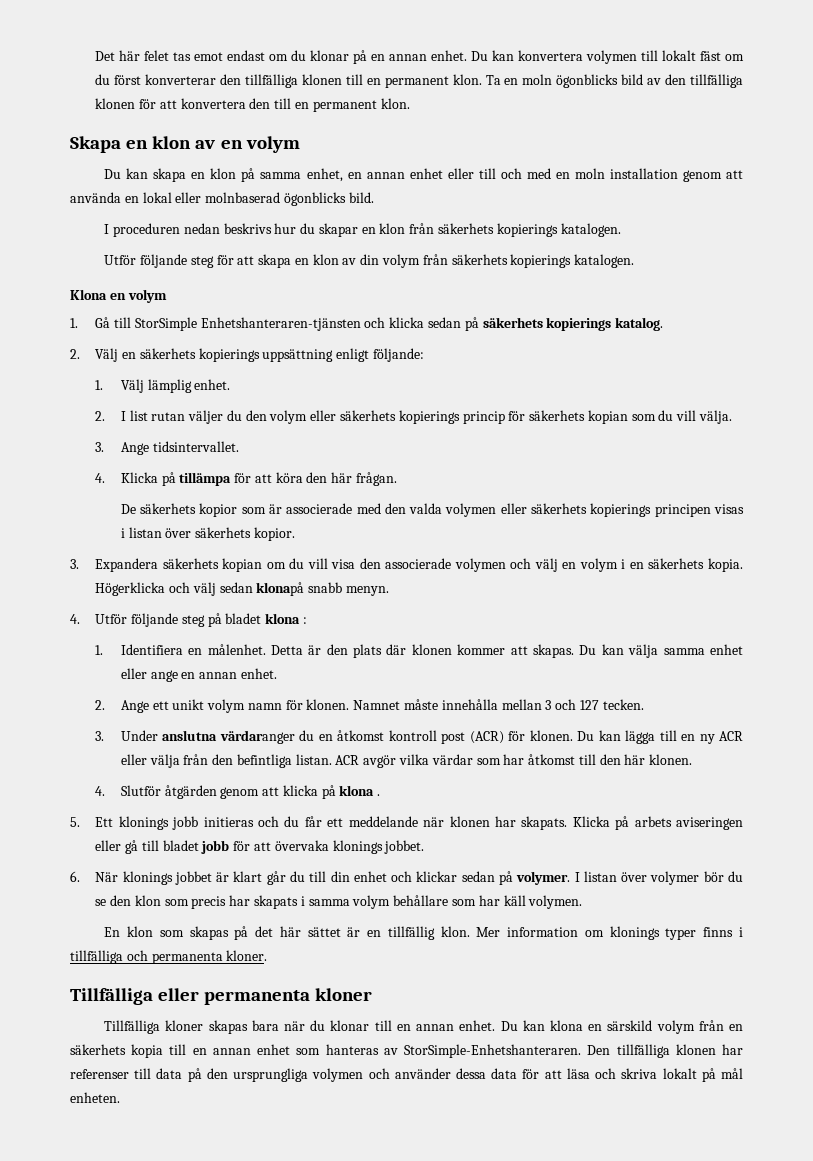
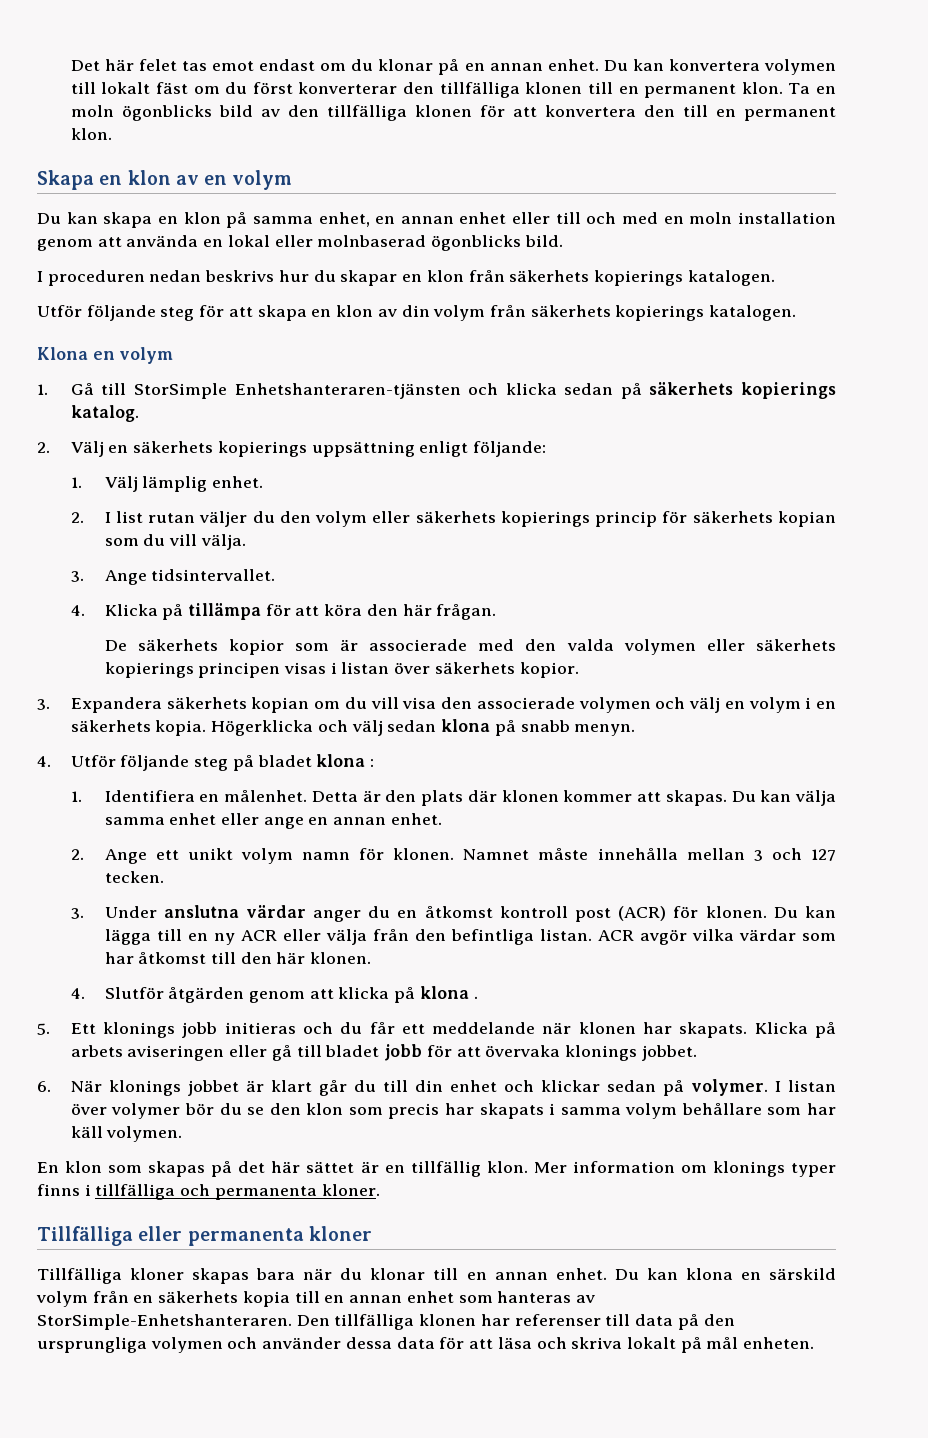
[256,582,305,596] klonapå -> [441,719,516,736] klona på
[219,730,295,744] värdaranger -> [245,905,362,922] värdar anger

